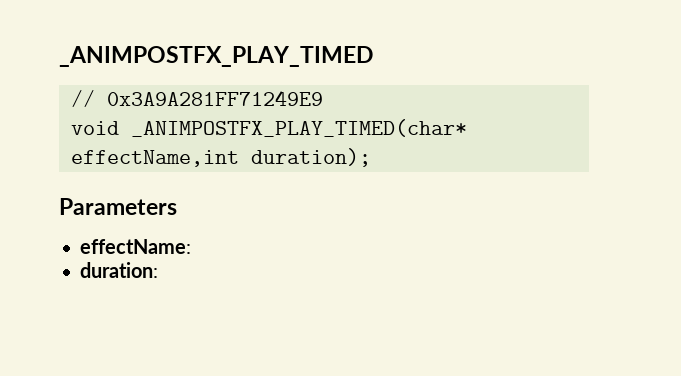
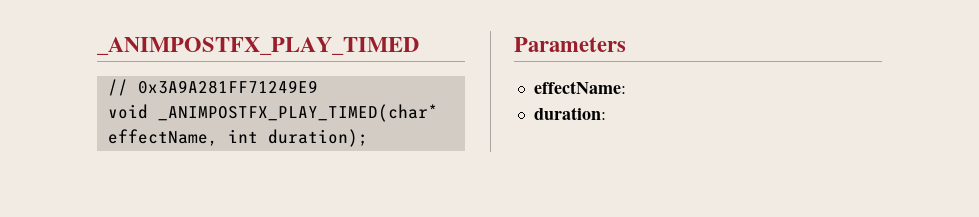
[70,150,239,167] effectName,int -> [107,129,258,146] effectName, int

